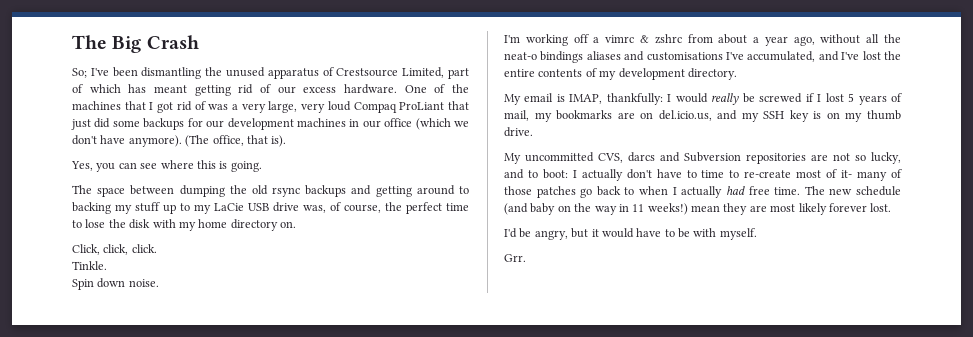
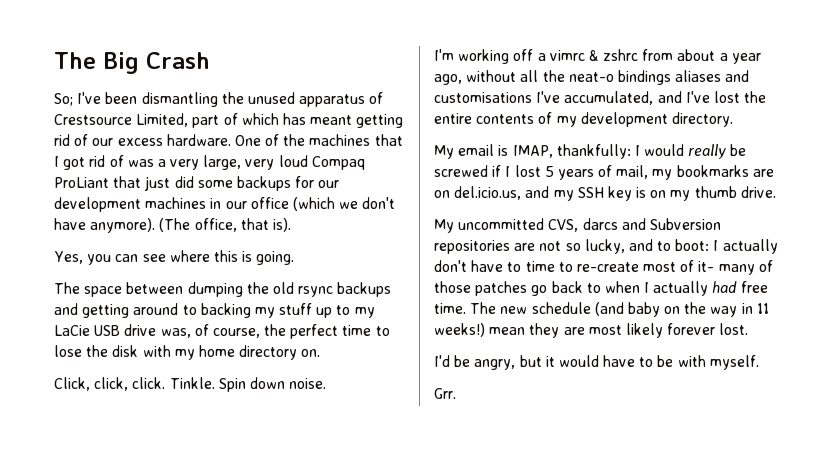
(157, 248) // -> (166, 383) none
(107, 265) // -> (215, 383) none

